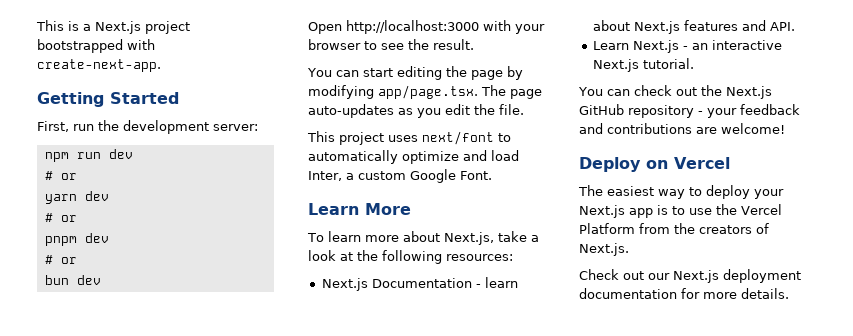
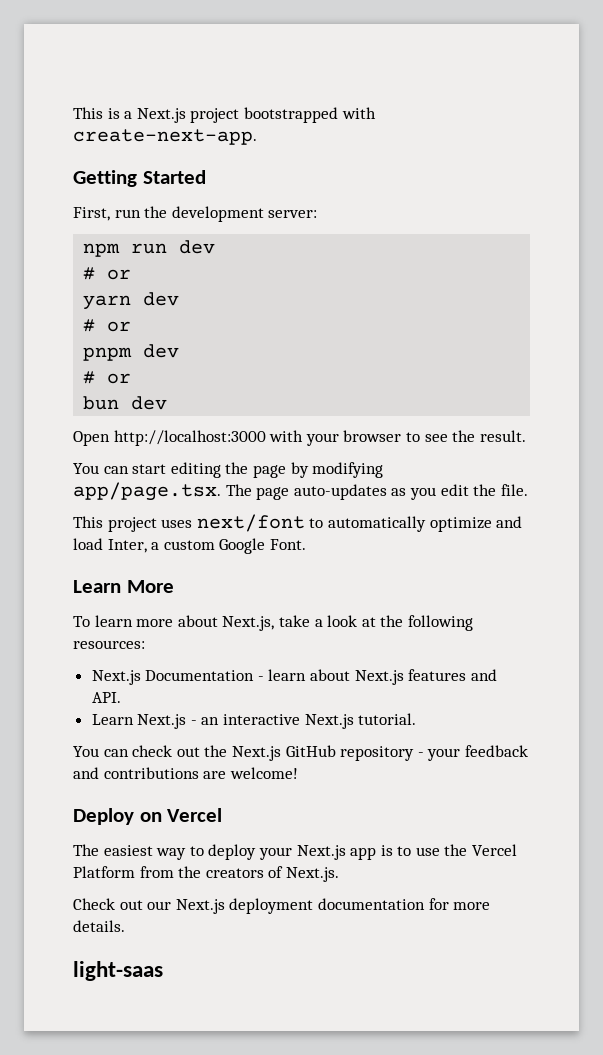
(789, 293) none -> [73,961,163,981] // light-saas

